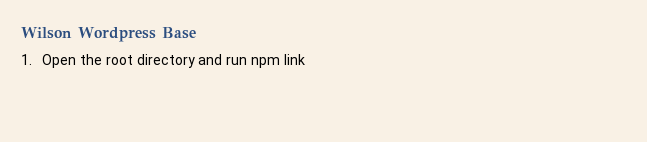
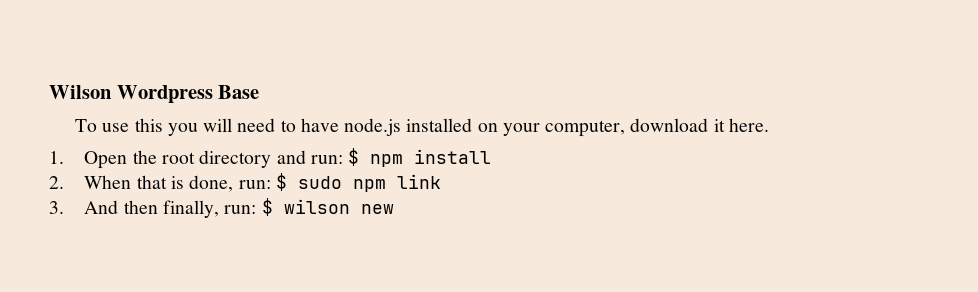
(196, 33) none -> [74,118,769,137] // To use this you will need to have node.js installed on your computer, download it here.
[226,54,305,68] run npm link -> [310,148,492,167] [49,173,441,192] [49,198,394,218] run: $ npm install // 2. When that is done, run: $ sudo npm link // 3. And then finally, run: $ wilson new

